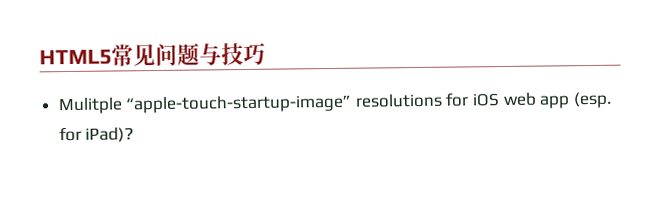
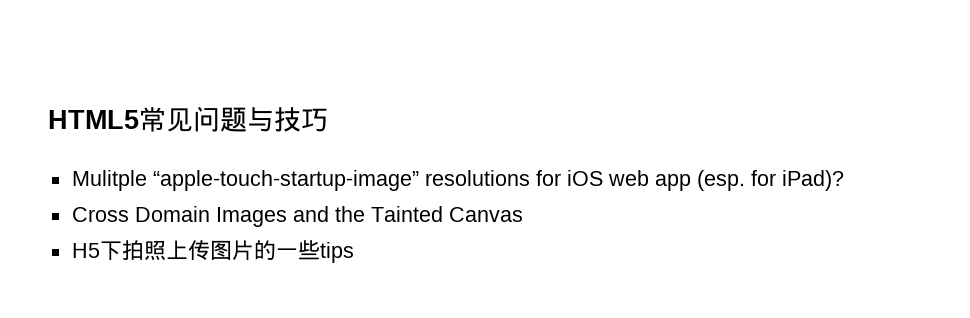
(135, 135) none -> [71,206,523,227] [71,240,354,263] // Cross Domain Images and the Tainted Canvas // H5下拍照上传图片的一些tips

